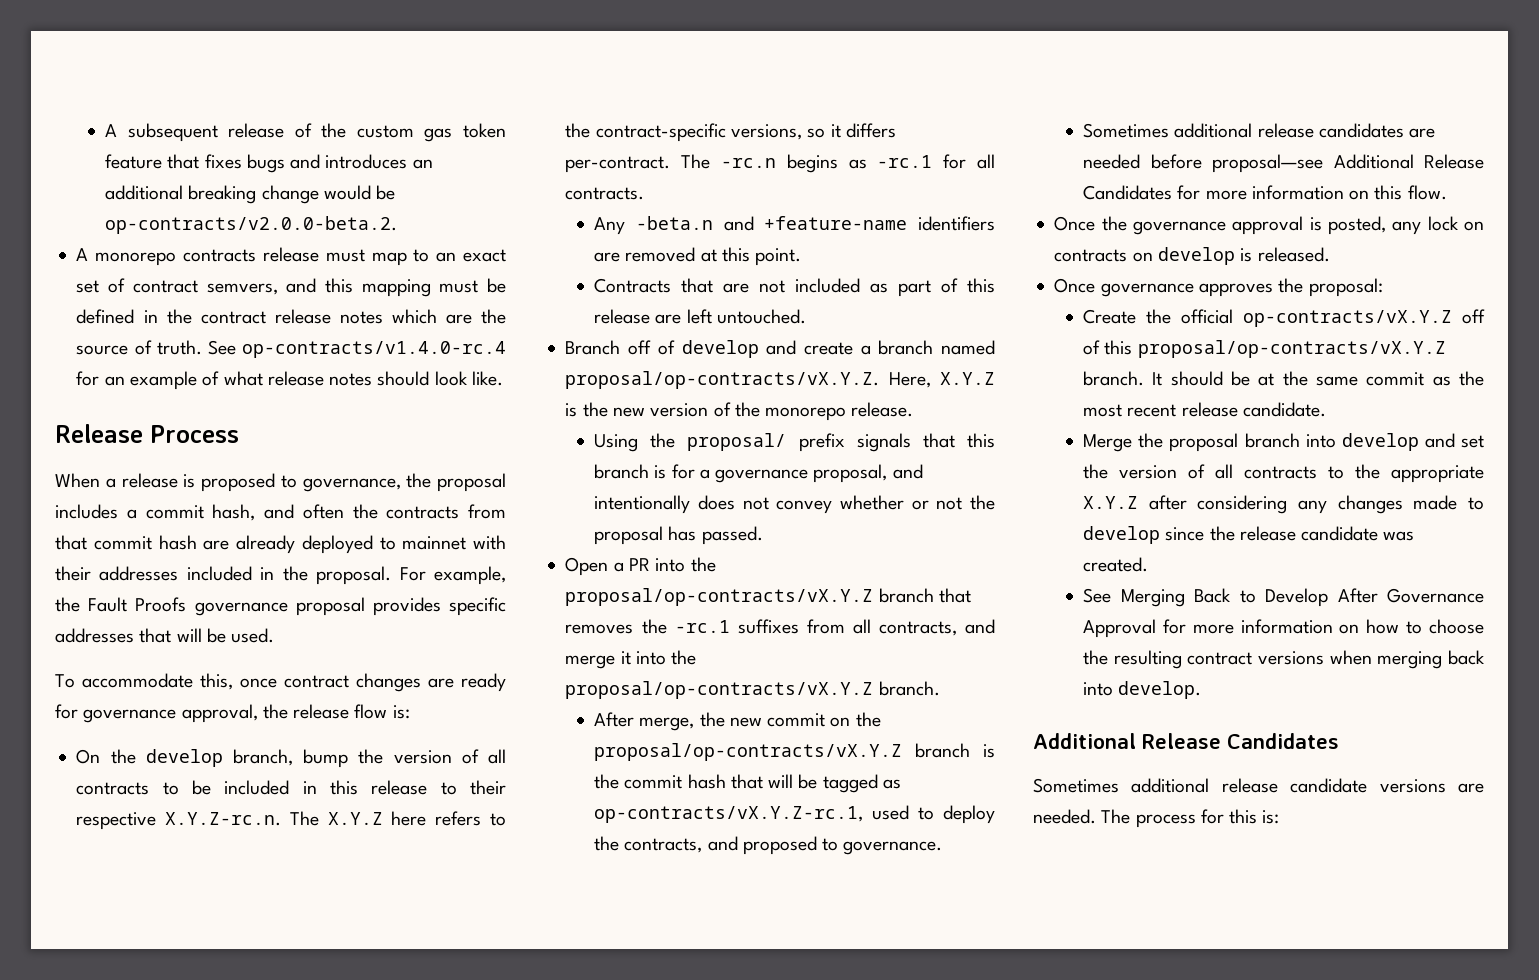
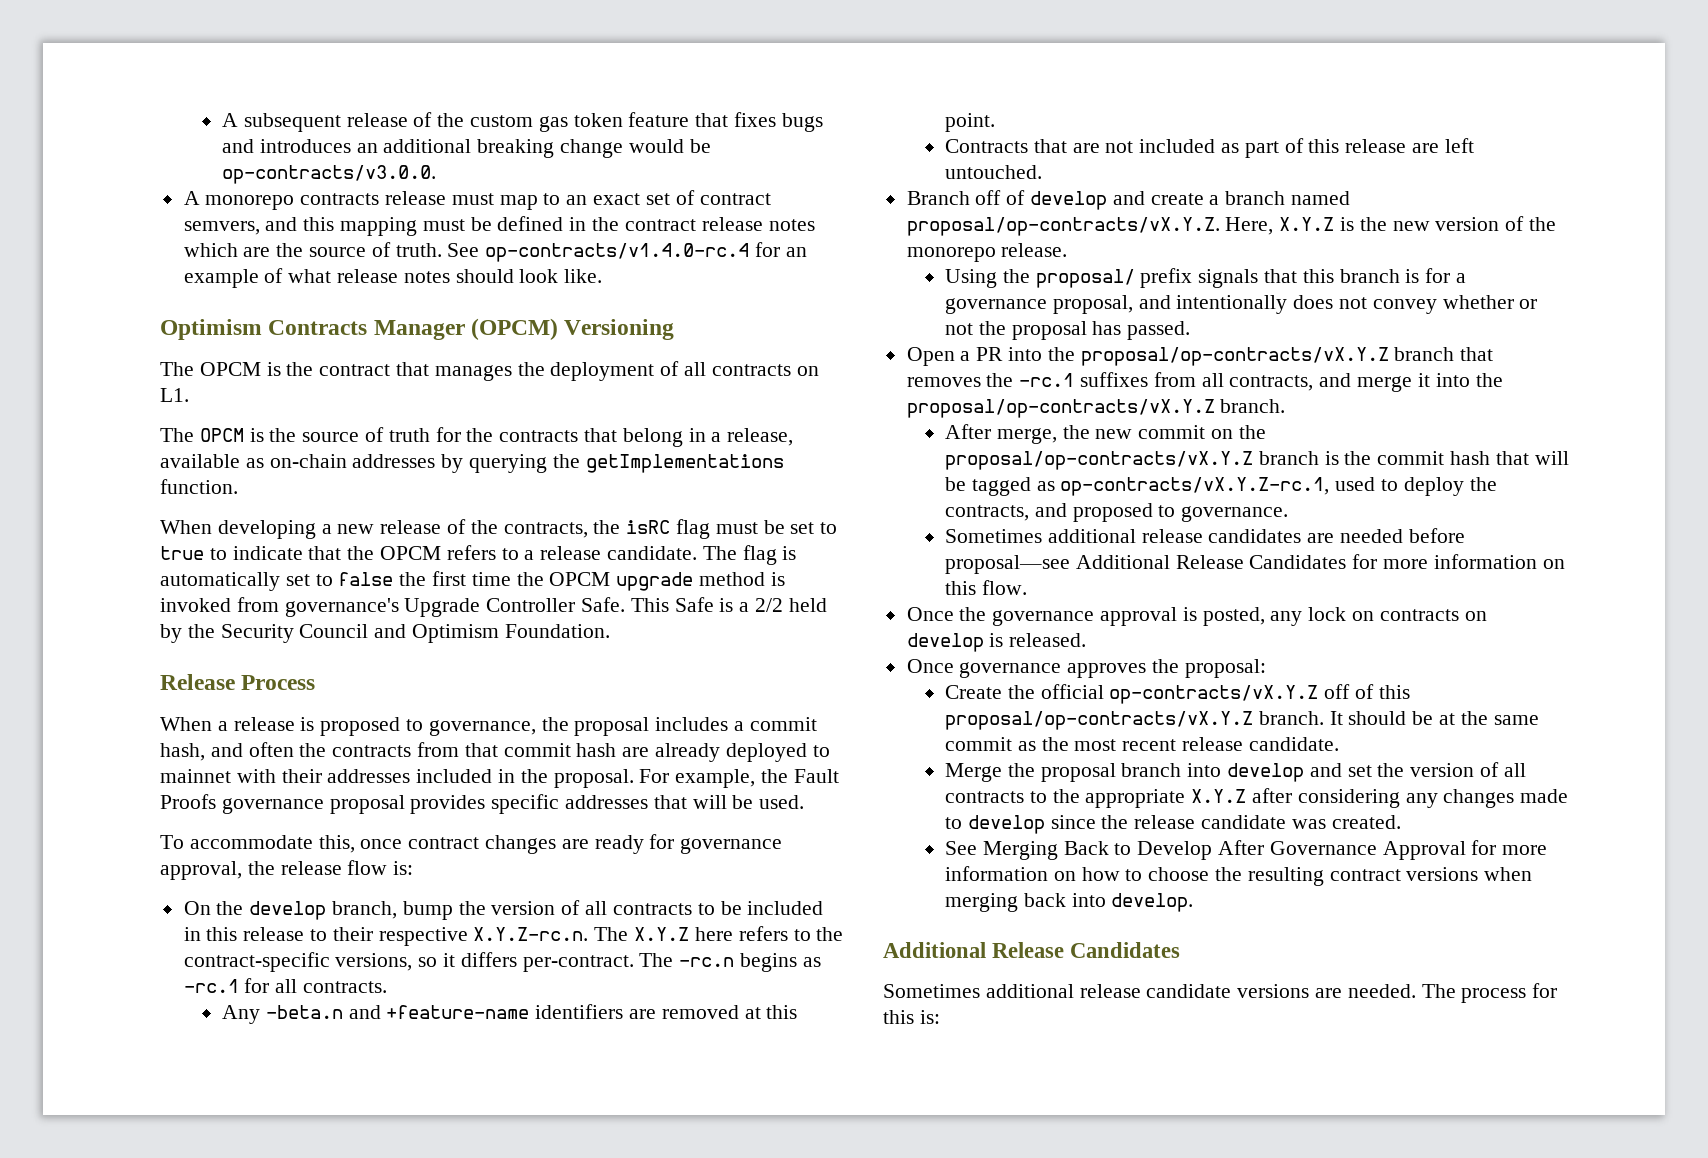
[105,216,398,234] op-contracts/v2.0.0-beta.2. -> [221,165,436,184] op-contracts/v3.0.0.
(503, 378) none -> [160,318,675,340] [160,361,819,381] [160,388,189,402] [160,427,794,447] [160,454,784,473] [160,479,238,494] [160,519,838,539] [160,545,797,565] [160,571,785,591] [160,597,827,617] [160,624,610,643] // Optimism Contracts Manager (OPCM) Versioning // The OPCM is the contract that manages the deployment of all contracts on L1. // The OPCM is the source of truth for the contracts that belong in a release, available as on-chain addresses by querying the getImplementations function. // When developing a new release of the contracts, the isRC flag must be set to true to indicate that the OPCM refers to a release candidate. The flag is automatically set to false the first time the OPCM upgrade method is invoked from governance's Upgrade Controller Safe. This Safe is a 2/2 held by the Security Council and Optimism Foundation.

